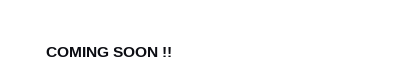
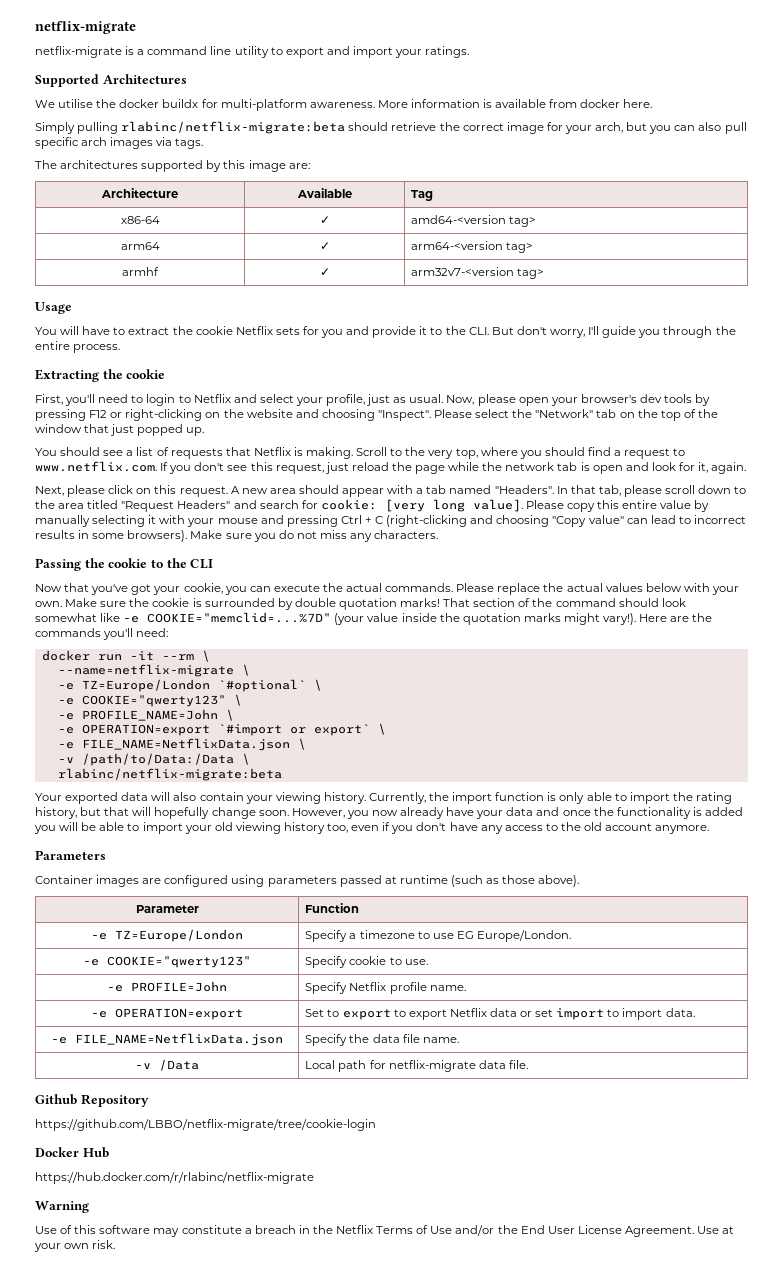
[46,47,173,57] COMING SOON !! -> [35,21,136,34] [35,46,470,58] [35,74,187,87] [35,99,653,111] [35,121,747,134] [35,137,204,149] [35,160,310,172] [101,188,178,198] [296,188,352,198] [411,190,434,201] [120,216,160,224] [319,216,330,224] [411,215,537,227] [120,242,160,250] [319,242,330,250] [411,241,534,253] [122,267,159,276] [319,268,330,276] [411,267,545,279] [35,302,72,314] [35,326,736,338] [35,341,121,353] [35,369,166,382] [35,394,711,406] [35,409,718,421] [35,424,205,436] [35,447,686,459] [35,461,747,474] [35,485,747,497] [35,499,710,512] [35,515,746,527] [35,530,439,542] [35,558,214,571] [35,583,739,595] [35,598,686,610] [35,612,713,625] [35,628,169,640] [41,650,210,662] [57,664,250,677] [57,679,322,692] [57,694,242,707] [57,709,234,721] [57,723,386,736] [57,738,306,751] [57,753,250,766] [57,768,282,781] [35,792,732,804] [35,807,743,819] [34,822,710,834] [35,850,106,860] [35,875,580,887] [135,905,199,913] [305,903,360,913] [91,929,243,942] [305,930,571,942] [83,956,251,968] [305,956,428,968] [107,981,227,992] [305,982,466,994] [91,1008,243,1020] [305,1008,695,1020] [51,1033,283,1046] [305,1034,459,1046] [135,1059,199,1071] [305,1060,528,1072] [35,1094,149,1107] [35,1119,376,1131] [35,1147,109,1158] [35,1172,314,1184] [35,1201,89,1213] [35,1225,735,1237] [34,1240,116,1252] netflix-migrate // netflix-migrate is a command line utility to export and import your ratings. // Supported Architectures // We utilise the docker buildx for multi-platform awareness. More information is available from docker here. // Simply pulling rlabinc/netflix-migrate:beta should retrieve the correct image for your arch, but you can also pull specific arch images via tags. // The architectures supported by this image are: // Architecture | Available | Tag // x86-64 | ✓ | amd64-<version tag> // arm64 | ✓ | arm64-<version tag> // armhf | ✓ | arm32v7-<version tag> // Usage // You will have to extract the cookie Netflix sets for you and provide it to the CLI. But don't worry, I'll guide you through the entire process. // Extracting the cookie // First, you'll need to login to Netflix and select your profile, just as usual. Now, please open your browser's dev tools by pressing F12 or right-clicking on the website and choosing "Inspect". Please select the "Network" tab on the top of the window that just popped up. // You should see a list of requests that Netflix is making. Scroll to the very top, where you should find a request to www.netflix.com. If you don't see this request, just reload the page while the network tab is open and look for it, again. // Next, please click on this request. A new area should appear with a tab named "Headers". In that tab, please scroll down to the area titled "Request Headers" and search for cookie: [very long value]. Please copy this entire value by manually selecting it with your mouse and pressing Ctrl + C (right-clicking and choosing "Copy value" can lead to incorrect results in some browsers). Make sure you do not miss any characters. // Passing the cookie to the CLI // Now that you've got your cookie, you can execute the actual commands. Please replace the actual values below with your own. Make sure the cookie is surrounded by double quotation marks! That section of the command should look somewhat like -e COOKIE="memclid=...%7D" (your value inside the quotation marks might vary!). Here are the commands you'll need: // docker run -it --rm \ // --name=netflix-migrate \ // -e TZ=Europe/London `#optional` \ // -e COOKIE="qwerty123" \ // -e PROFILE_NAME=John \ // -e OPERATION=export `#import or export` \ // -e FILE_NAME=NetflixData.json \ // -v /path/to/Data:/Data \ // rlabinc/netflix-migrate:beta // Your exported data will also contain your viewing history. Currently, the import function is only able to import the rating history, but that will hopefully change soon. However, you now already have your data and once the functionality is added you will be able to import your old viewing history too, even if you don't have any access to the old account anymore. // Parameters // Container images are configured using parameters passed at runtime (such as those above). // Parameter | Function // -e TZ=Europe/London | Specify a timezone to use EG Europe/London. // -e COOKIE="qwerty123" | Specify cookie to use. // -e PROFILE=John | Specify Netflix profile name. // -e OPERATION=export | Set to export to export Netflix data or set import to import data. // -e FILE_NAME=NetflixData.json | Specify the data file name. // -v /Data | Local path for netflix-migrate data file. // Github Repository // https://github.com/LBBO/netflix-migrate/tree/cookie-login // Docker Hub // https://hub.docker.com/r/rlabinc/netflix-migrate // Warning // Use of this software may constitute a breach in the Netflix Terms of Use and/or the End User License Agreement. Use at your own risk.

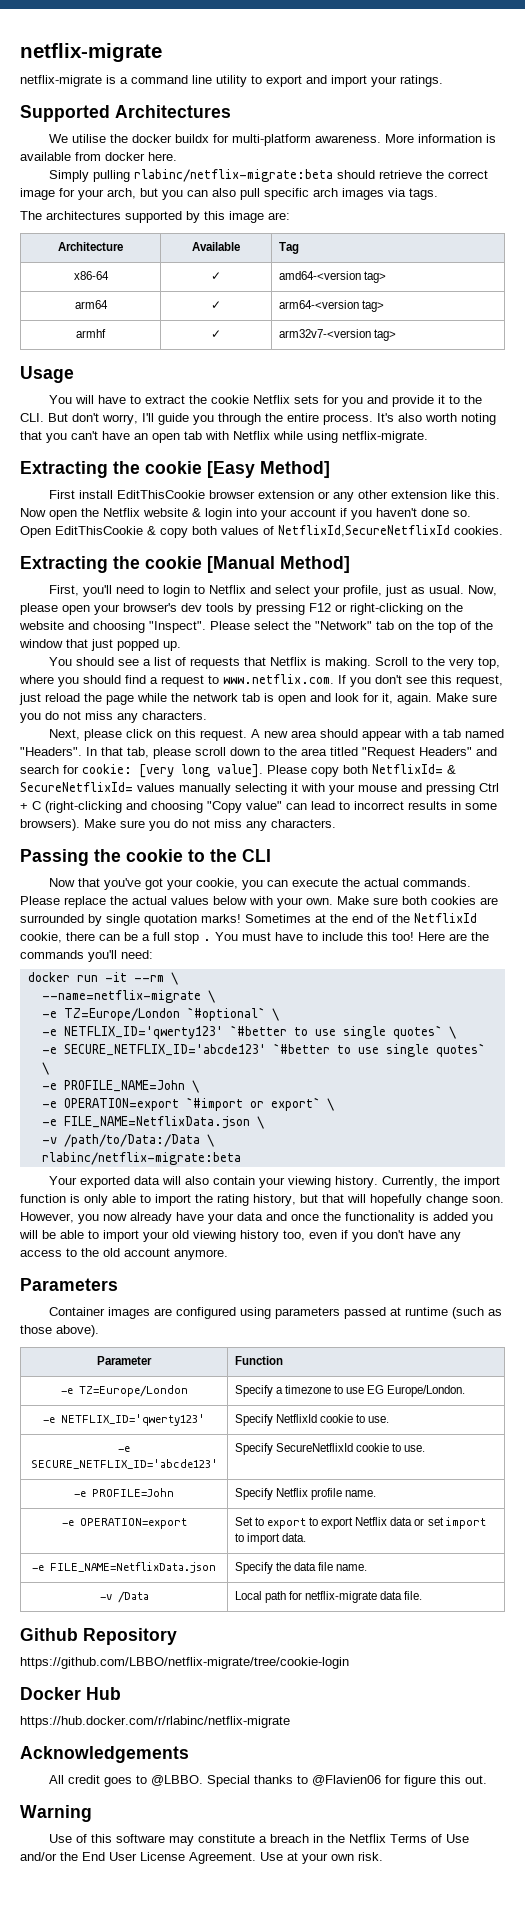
[35,369,166,382] // Extracting the cookie -> [377,413,496,425] [20,431,428,443] [20,461,330,478] [49,490,501,502] [20,508,471,520] [20,525,503,538] [20,556,350,573] It's also worth noting that you can't have an open tab with Netflix while using netflix-migrate. // Extracting the cookie [Easy Method] // First install EditThisCookie browser extension or any other extension like this. Now open the Netflix website & login into your account if you haven't done so. Open EditThisCookie & copy both values of NetflixId,SecureNetflixId cookies. // Extracting the cookie [Manual Method]
(747, 468) none -> [436,693,497,702] [20,711,207,723] Make sure you do not miss any characters.
[597,500,710,512] this entire value by -> [343,764,456,774] [20,782,175,792] both NetflixId= & SecureNetflixId= values
[129,598,202,607] the cookie is -> [402,896,498,905] both cookies are
[294,598,336,607] double -> [106,914,140,926] single
[443,598,686,607] [35,612,637,625] That section of the command should look somewhat like -e COOKIE="memclid=...%7D" (your value inside the quotation marks might vary!). -> [245,913,477,923] [20,932,414,944] Sometimes at the end of the NetflixId cookie, there can be a full stop . You must have to include this too!
[81,695,226,707] COOKIE="qwerty123" -> [63,1025,456,1039] [41,1043,485,1057] NETFLIX_ID='qwerty123' `#better to use single quotes` \ // -e SECURE_NETFLIX_ID='abcde123' `#better to use single quotes`
[107,956,251,968] [305,956,348,968] COOKIE="qwerty123" | Specify -> [61,1414,205,1426] [234,1414,390,1426] [118,1446,130,1452] [30,1459,218,1469] [234,1443,353,1455] NETFLIX_ID='qwerty123' | Specify NetflixId cookie to use. // -e SECURE_NETFLIX_ID='abcde123' | Specify SecureNetflixId
(314, 1178) none -> [20,1746,189,1763] [49,1775,488,1787] // Acknowledgements // All credit goes to @LBBO. Special thanks to @Flavien06 for figure this out.

